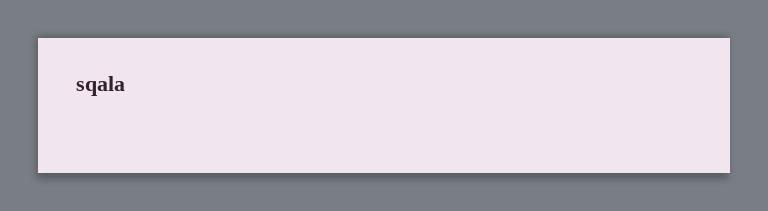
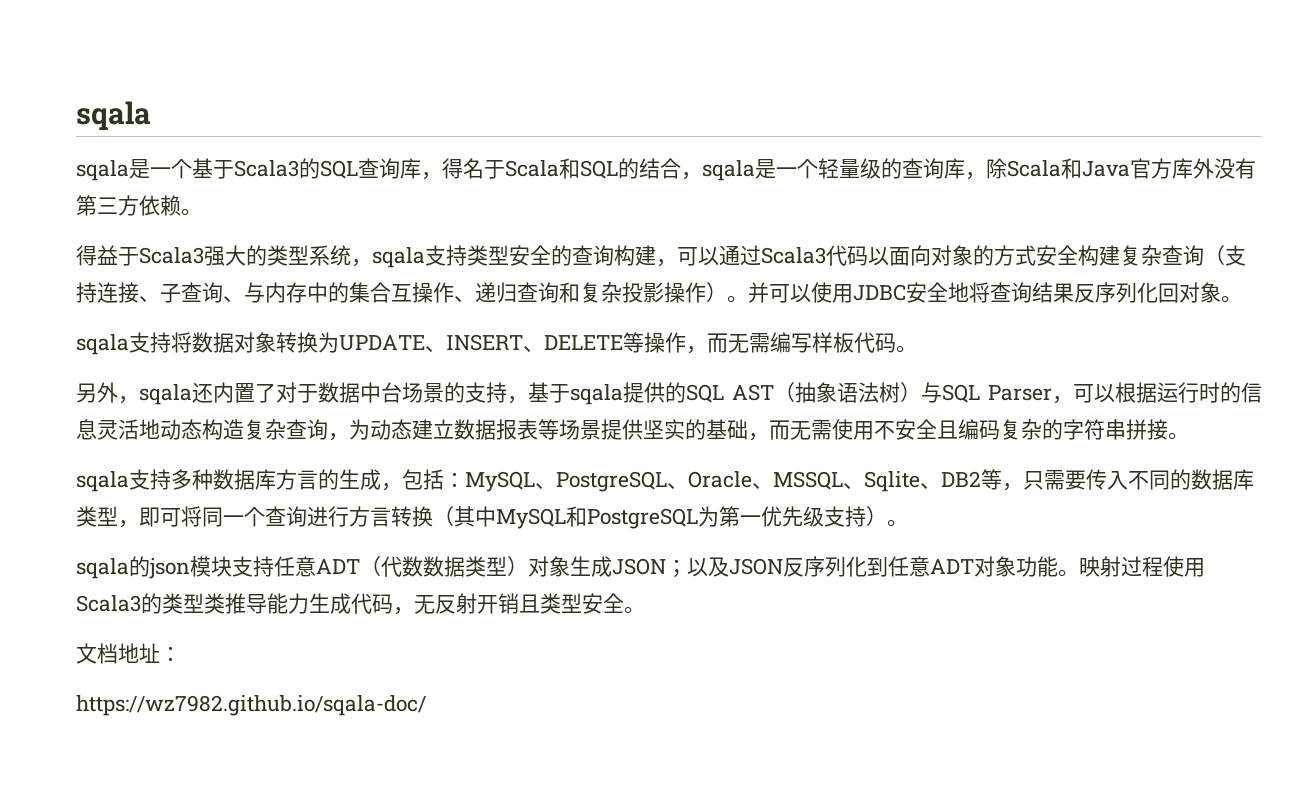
[76,76,125,96] sqala -> [76,101,151,130] [76,158,1256,181] [76,195,202,216] [76,245,1246,268] [76,282,1242,303] [76,332,917,355] [76,382,1262,405] [76,419,1189,441] [76,469,1254,492] [76,506,908,529] [76,556,1205,579] [76,593,645,615] [76,643,181,664] [76,695,426,716] sqala // sqala是一个基于Scala3的SQL查询库，得名于Scala和SQL的结合，sqala是一个轻量级的查询库，除Scala和Java官方库外没有第三方依赖。 // 得益于Scala3强大的类型系统，sqala支持类型安全的查询构建，可以通过Scala3代码以面向对象的方式安全构建复杂查询（支持连接、子查询、与内存中的集合互操作、递归查询和复杂投影操作）。并可以使用JDBC安全地将查询结果反序列化回对象。 // sqala支持将数据对象转换为UPDATE、INSERT、DELETE等操作，而无需编写样板代码。 // 另外，sqala还内置了对于数据中台场景的支持，基于sqala提供的SQL AST（抽象语法树）与SQL Parser，可以根据运行时的信息灵活地动态构造复杂查询，为动态建立数据报表等场景提供坚实的基础，而无需使用不安全且编码复杂的字符串拼接。 // sqala支持多种数据库方言的生成，包括：MySQL、PostgreSQL、Oracle、MSSQL、Sqlite、DB2等，只需要传入不同的数据库类型，即可将同一个查询进行方言转换（其中MySQL和PostgreSQL为第一优先级支持）。 // sqala的json模块支持任意ADT（代数数据类型）对象生成JSON；以及JSON反序列化到任意ADT对象功能。映射过程使用Scala3的类型类推导能力生成代码，无反射开销且类型安全。 // 文档地址： // https://wz7982.github.io/sqala-doc/

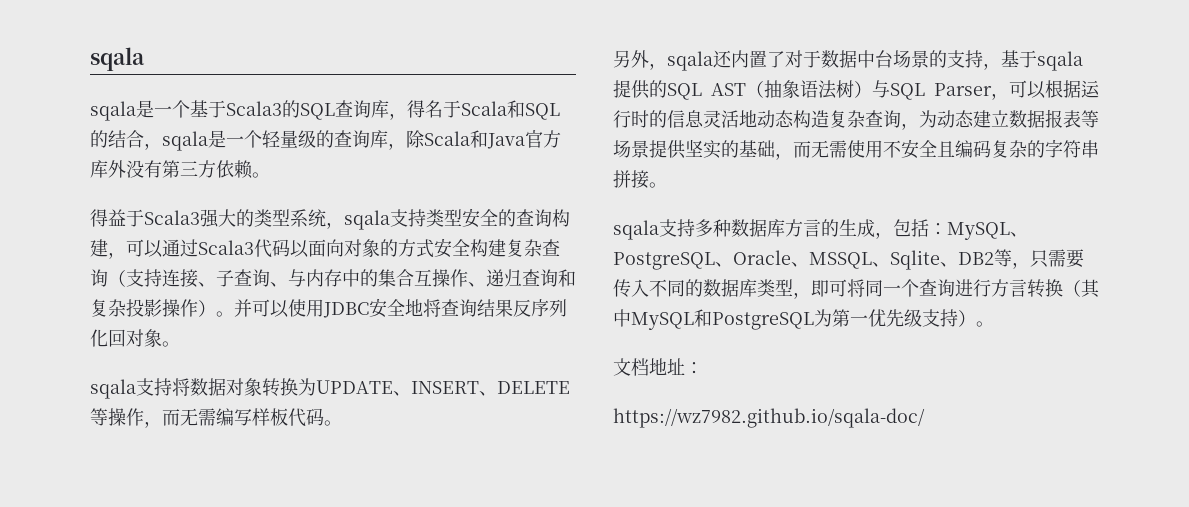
[76,556,1205,579] [76,593,645,615] // sqala的json模块支持任意ADT（代数数据类型）对象生成JSON；以及JSON反序列化到任意ADT对象功能。映射过程使用Scala3的类型类推导能力生成代码，无反射开销且类型安全。 -> (994, 324) none

